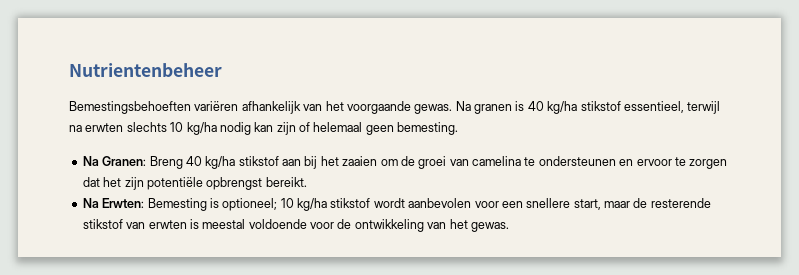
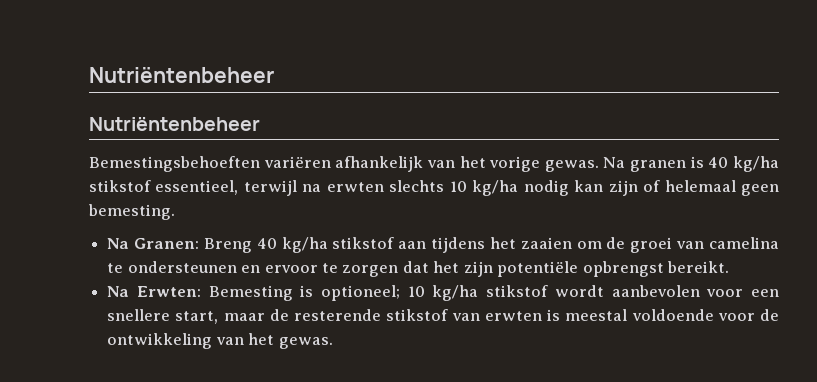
[69,63,222,77] Nutrientenbeheer -> [89,67,274,83] [89,117,260,131] Nutriëntenbeheer // Nutriëntenbeheer
[346,101,411,114] voorgaande -> [489,156,541,172] vorige
[304,156,318,169] bij -> [431,237,486,253] tijdens

